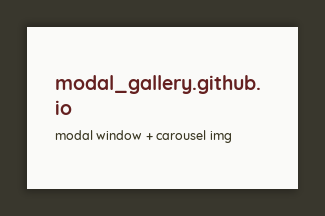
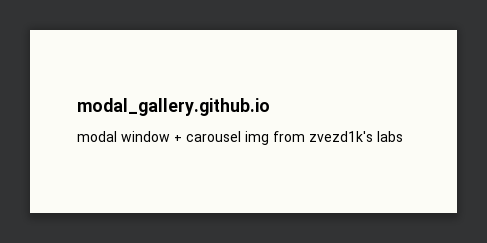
(232, 137) none -> [273,131,403,142] from zvezd1k's labs

